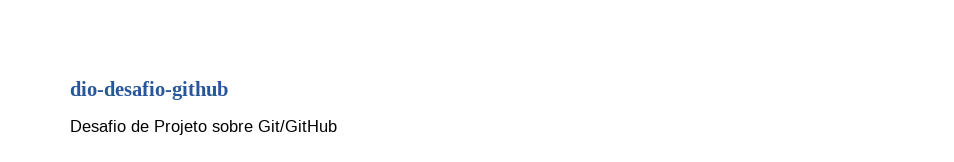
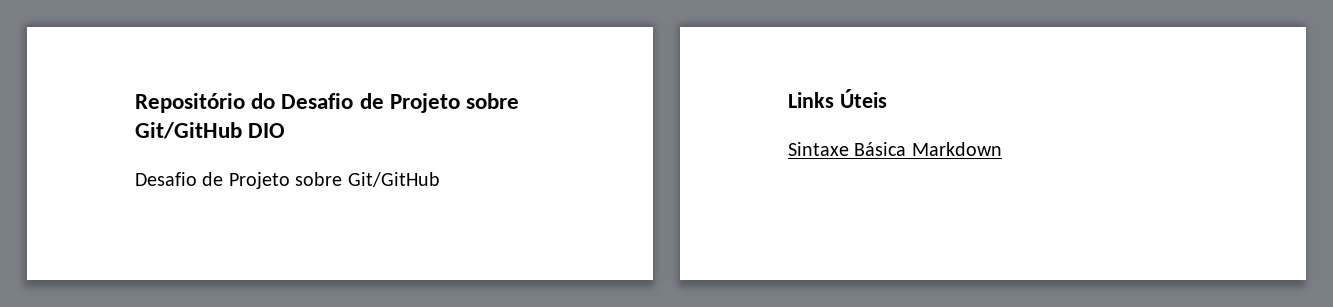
[70,81,228,100] [70,120,337,135] dio-desafio-github // Desafio de Projeto sobre Git/GitHub -> [135,93,520,113] [135,122,286,139] [135,172,440,189] [788,89,887,108] [788,142,1002,156] Repositório do Desafio de Projeto sobre Git/GitHub DIO // Desafio de Projeto sobre Git/GitHub // Links Úteis // Sintaxe Básica Markdown

